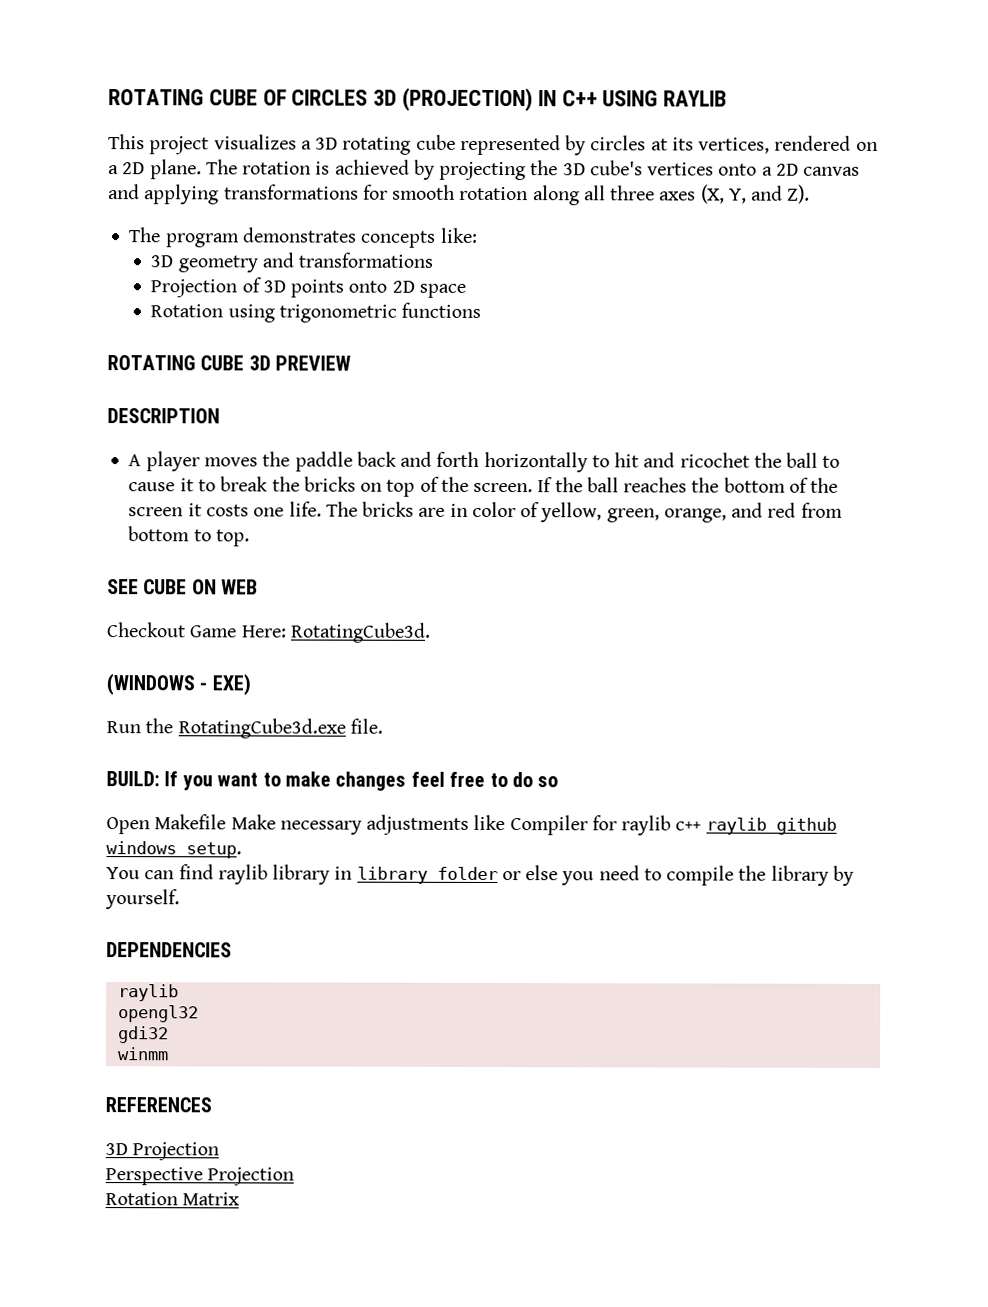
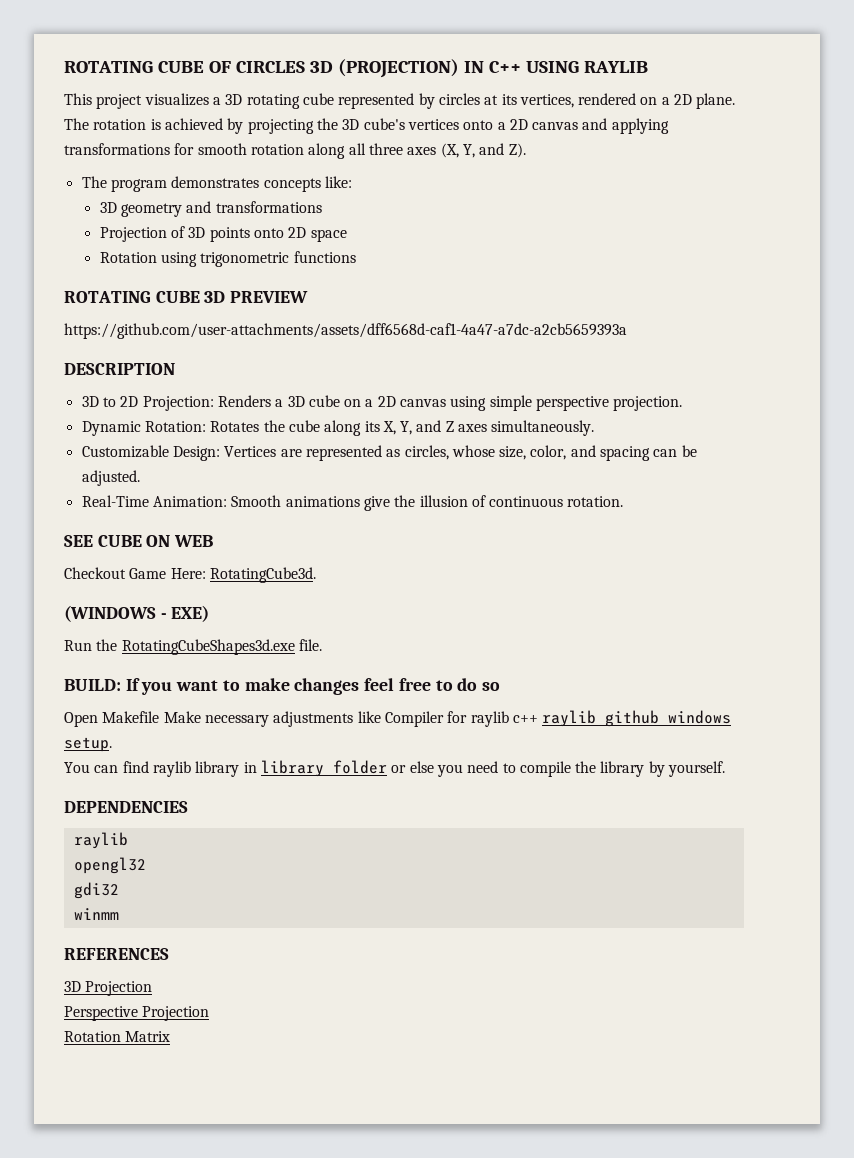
(352, 363) none -> [64,323,627,339] // https://github.com/user-attachments/assets/dff6568d-caf1-4a47-a7dc-a2cb5659393a
[128,451,841,473] [128,476,839,497] [128,501,843,523] [128,526,250,547] A player moves the paddle back and forth horizontally to hit and ricochet the ball to cause it to break the bricks on top of the screen. If the ball reaches the bottom of the screen it costs one life. The bricks are in color of yellow, green, orange, and red from bottom to top. -> [81,395,683,411] [81,420,595,436] [81,445,697,461] [81,470,140,486] [81,495,624,511] 3D to 2D Projection: Renders a 3D cube on a 2D canvas using simple perspective projection. // Dynamic Rotation: Rotates the cube along its X, Y, and Z axes simultaneously. // Customizable Design: Vertices are represented as circles, whose size, color, and spacing can be adjusted. // Real-Time Animation: Smooth animations give the illusion of continuous rotation.
[177,718,346,739] RotatingCube3d.exe -> [121,639,295,655] RotatingCubeShapes3d.exe

